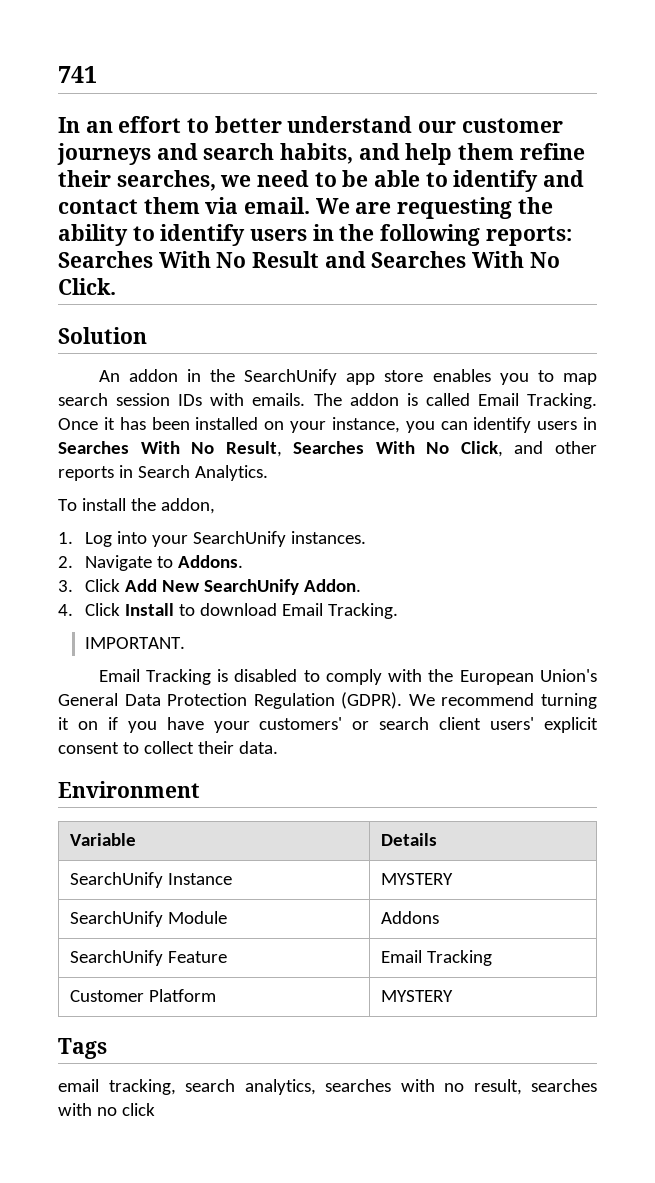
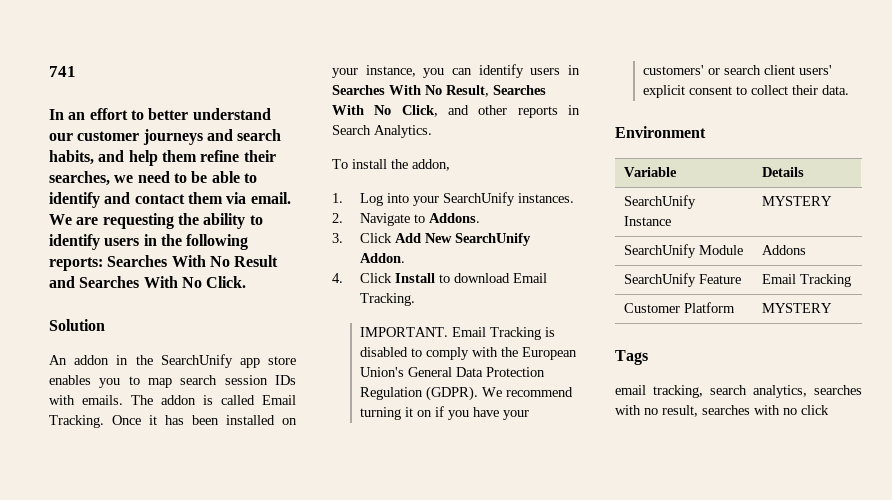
(186, 643) // -> (449, 332) none

